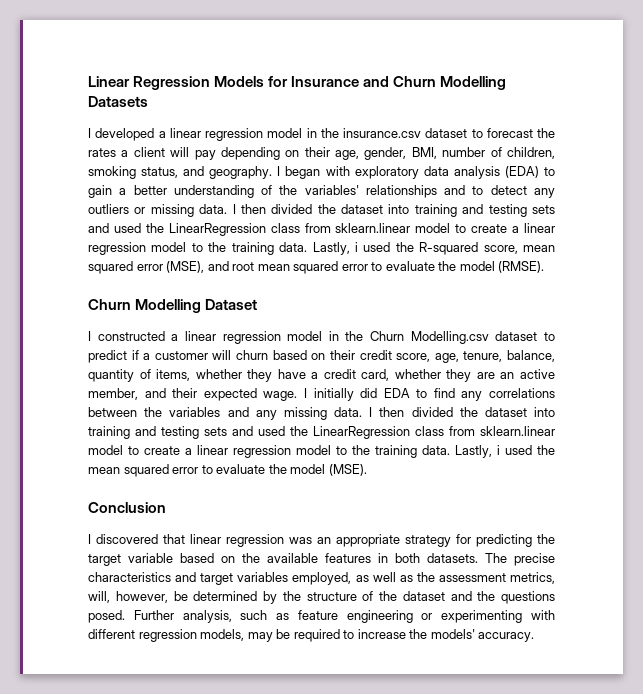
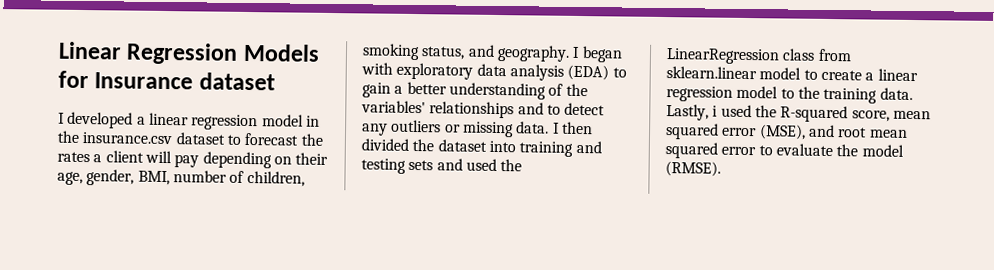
[363,76,507,90] [88,96,148,107] and Churn Modelling Datasets -> [198,72,275,91] dataset
[88,299,258,313] [88,331,555,344] [88,350,556,363] [88,369,556,382] [88,388,555,401] [88,407,555,420] [88,426,555,439] [88,445,555,458] [88,464,367,477] [88,502,166,513] [88,534,555,547] [88,553,555,566] [88,572,556,585] [88,591,555,604] [88,610,555,623] [88,629,535,642] // Churn Modelling Dataset // I constructed a linear regression model in the Churn Modelling.csv dataset to predict if a customer will churn based on their credit score, age, tenure, balance, quantity of items, whether they have a credit card, whether they are an active member, and their expected wage. I initially did EDA to find any correlations between the variables and any missing data. I then divided the dataset into training and testing sets and used the LinearRegression class from sklearn.linear model to create a linear regression model to the training data. Lastly, i used the mean squared error to evaluate the model (MSE). // Conclusion // I discovered that linear regression was an appropriate strategy for predicting the target variable based on the available features in both datasets. The precise characteristics and target variables employed, as well as the assessment metrics, will, however, be determined by the structure of the dataset and the questions posed. Further analysis, such as feature engineering or experimenting with different regression models, may be required to increase the models' accuracy. -> (721, 169) none

